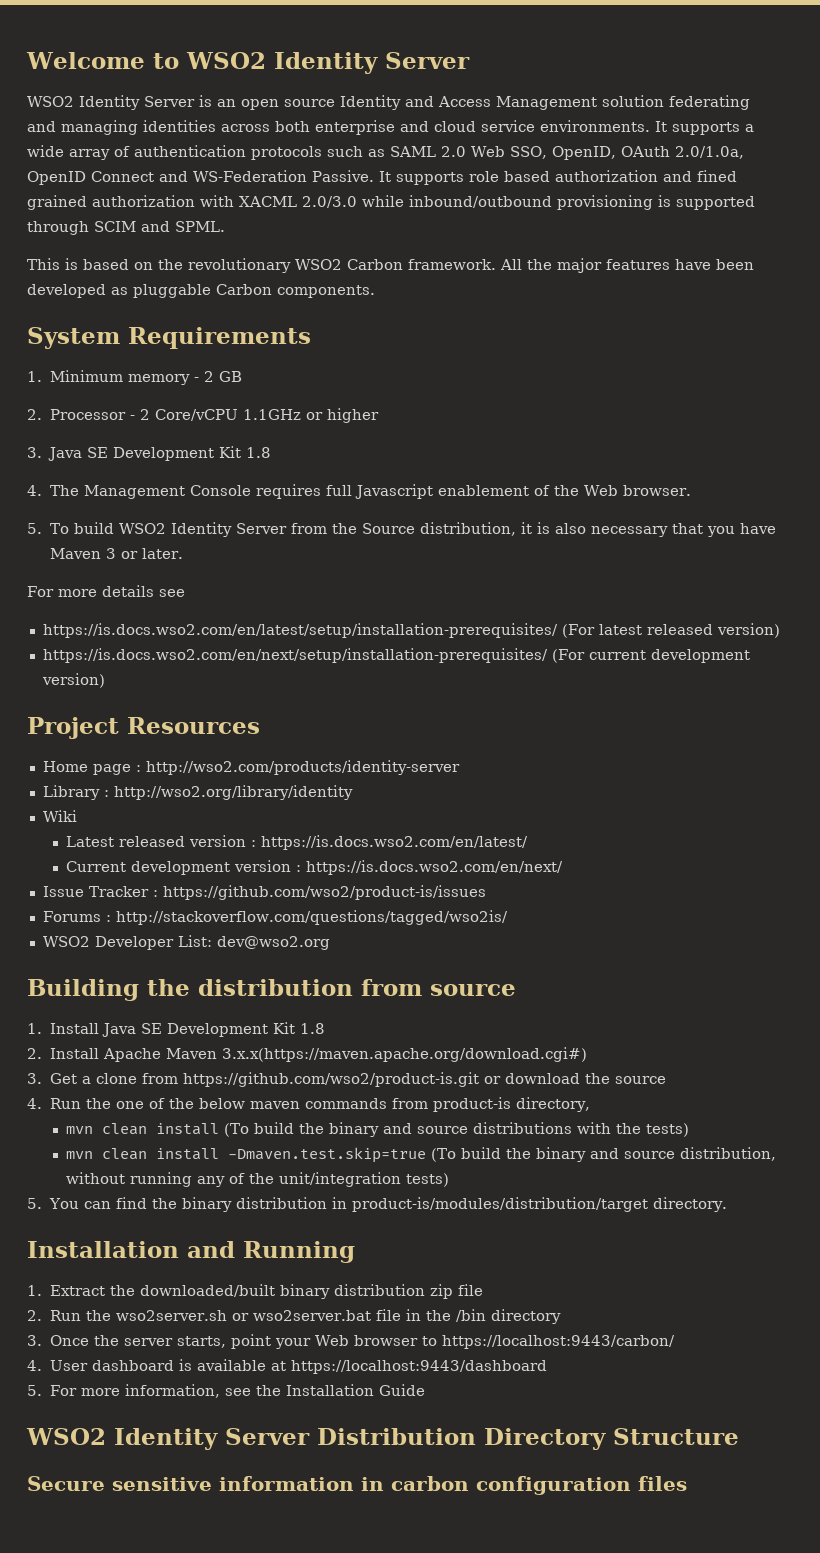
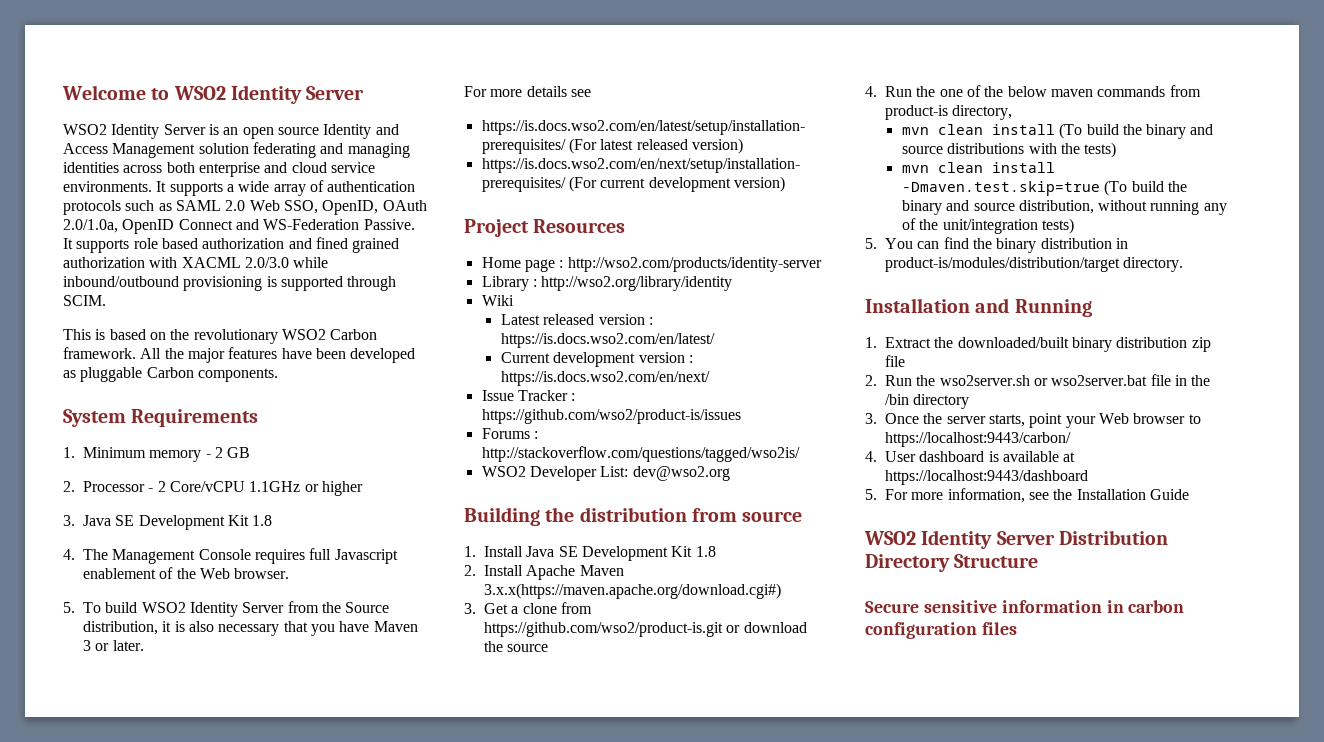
[94,221,225,232] SCIM and SPML. -> [63,295,106,306] SCIM.

